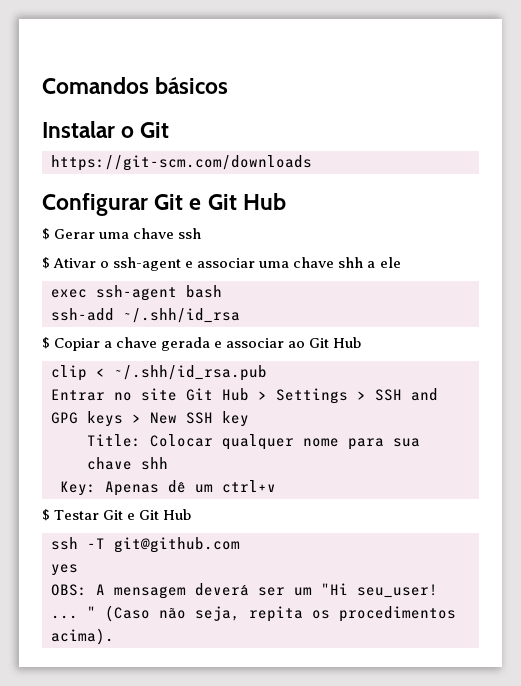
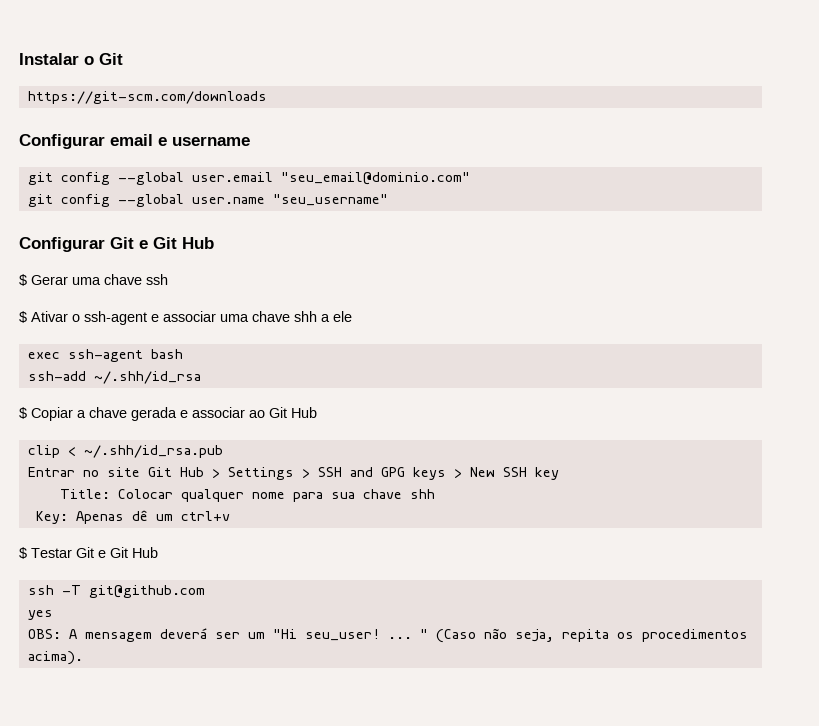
[42,77,229,94] Comandos básicos // -> (19, 59) none
(312, 163) none -> [19,134,250,149] [27,172,470,185] [27,194,388,207] // Configurar email e username // git config --global user.email "seu_email@dominio.com" // git config --global user.name "seu_username"

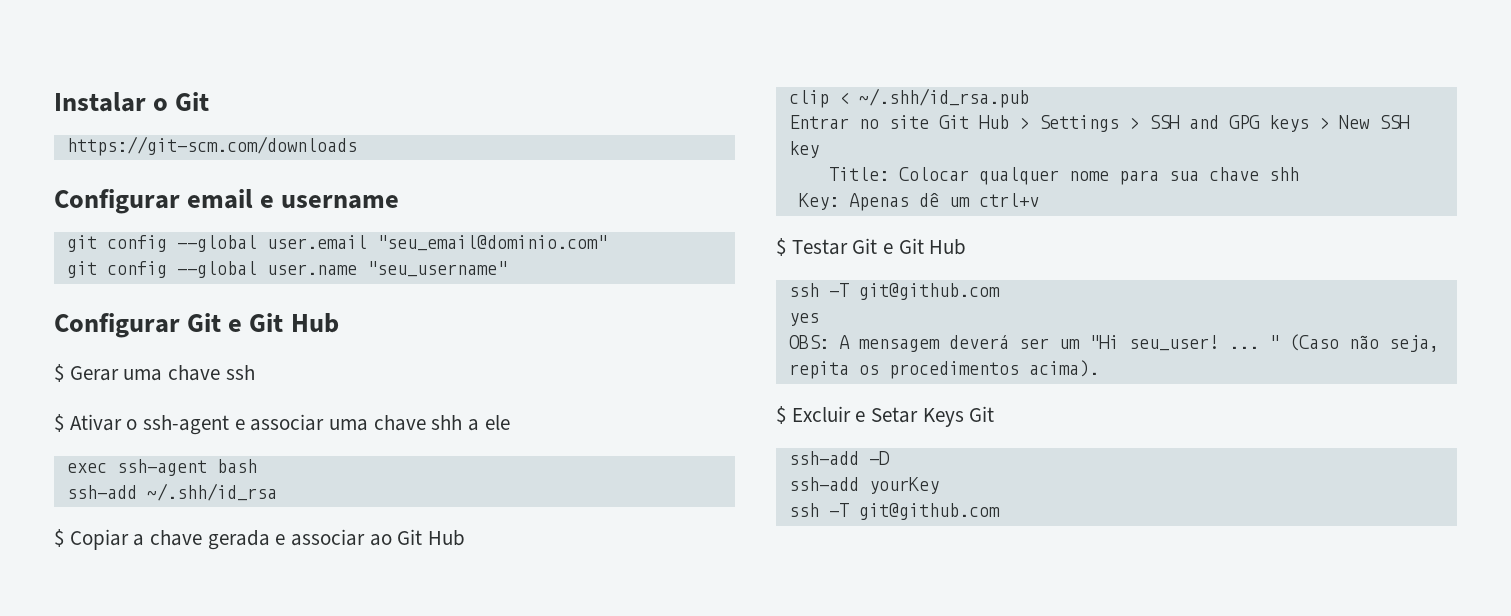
(83, 658) none -> [776,406,995,427] [788,451,890,465] [788,477,939,494] [788,503,1000,520] // $ Excluir e Setar Keys Git // ssh-add -D // ssh-add yourKey // ssh -T git@github.com

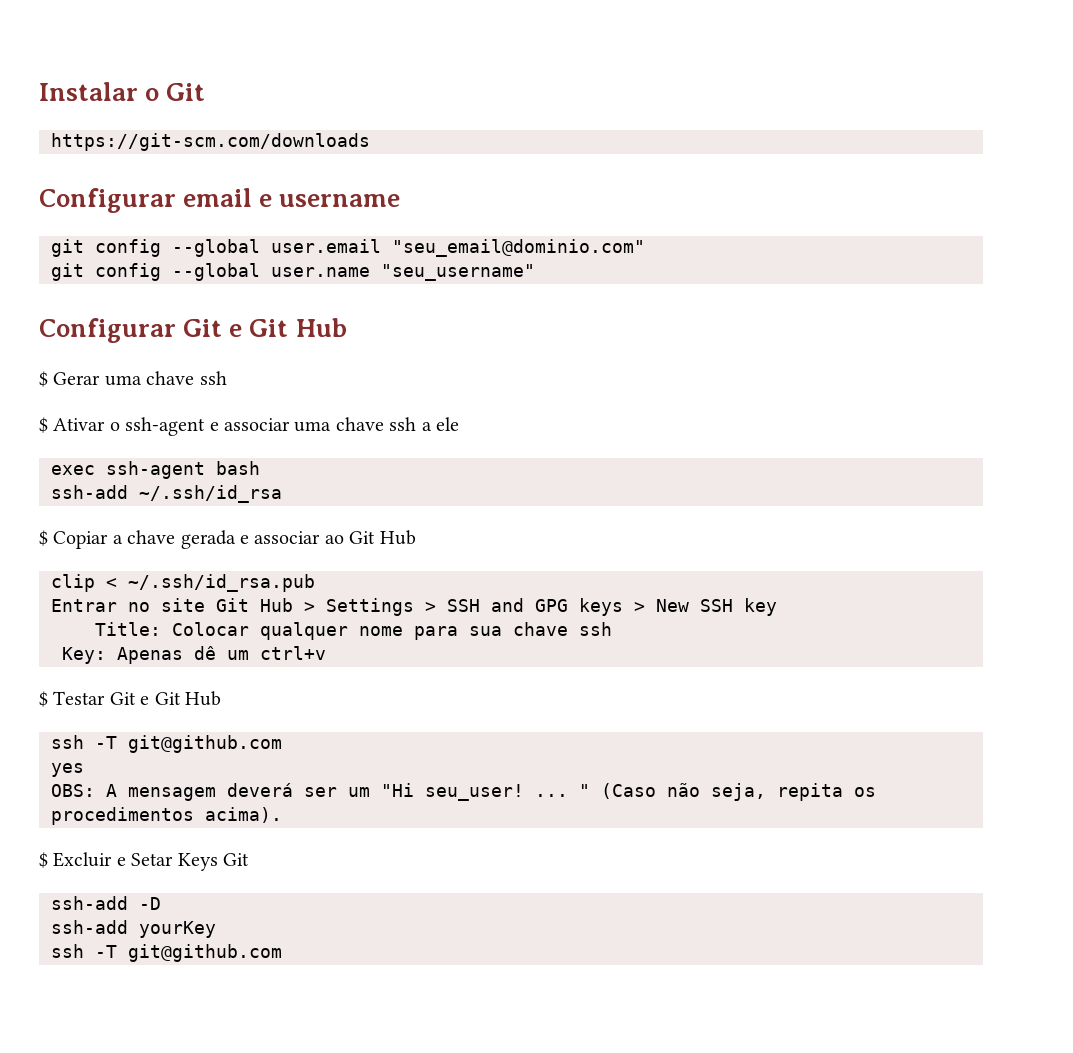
[431,415,463,430] shh -> [389,417,417,431] ssh
[146,483,277,501] ~/.shh/id_rsa -> [139,485,282,503] ~/.ssh/id_rsa
[858,88,1029,108] ~/.shh/id_rsa.pub -> [128,574,315,592] ~/.ssh/id_rsa.pub
[1268,167,1299,181] shh -> [579,622,612,636] ssh

